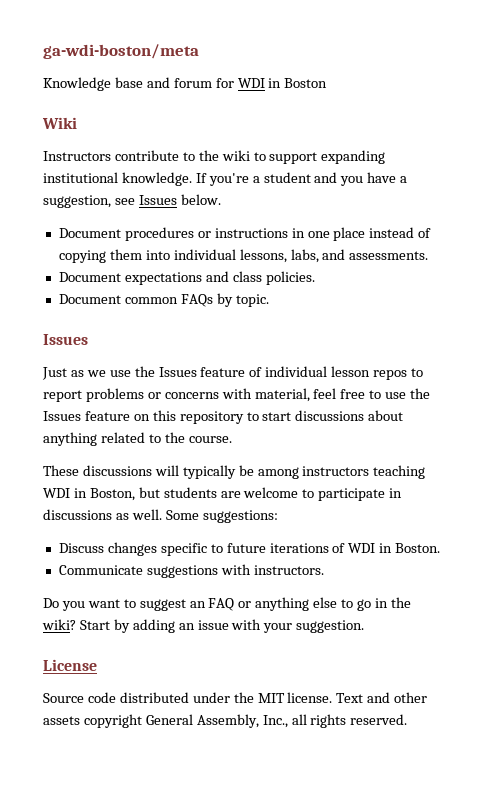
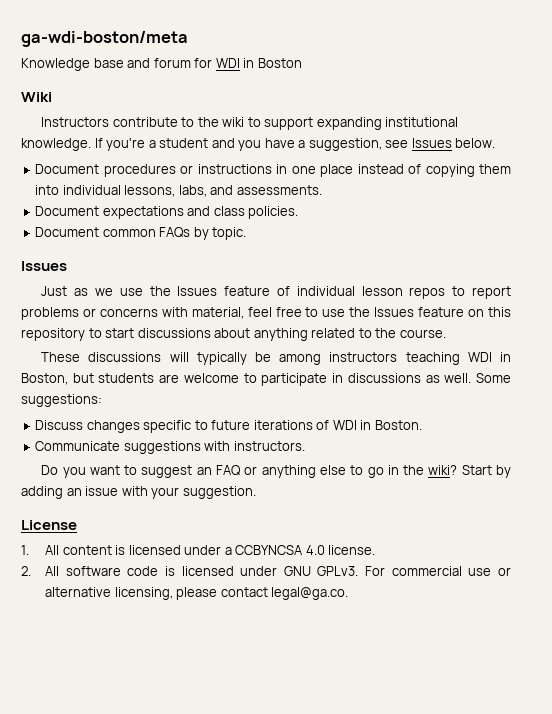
[43,692,428,703] [43,714,408,728] Source code distributed under the MIT license. Text and other assets copyright General Assembly, Inc., all rights reserved. -> [21,545,376,555] [21,566,511,576] [45,587,349,600] 1. All content is licensed under a CCBYNCSA 4.0 license. // 2. All software code is licensed under GNU GPLv3. For commercial use or alternative licensing, please contact legal@ga.co.

